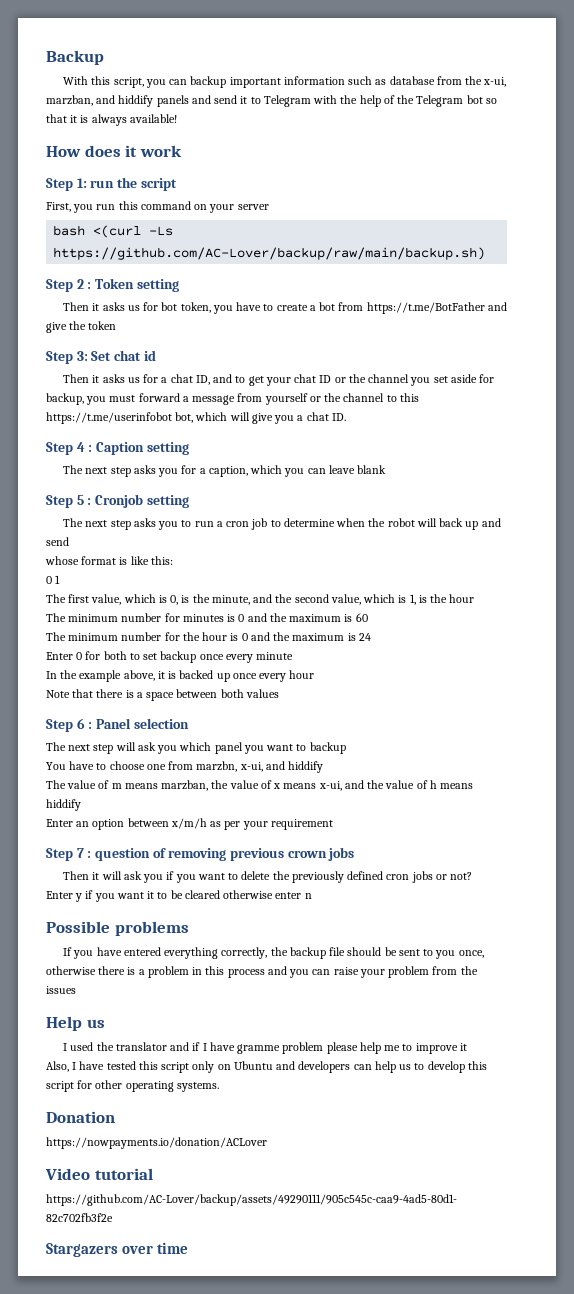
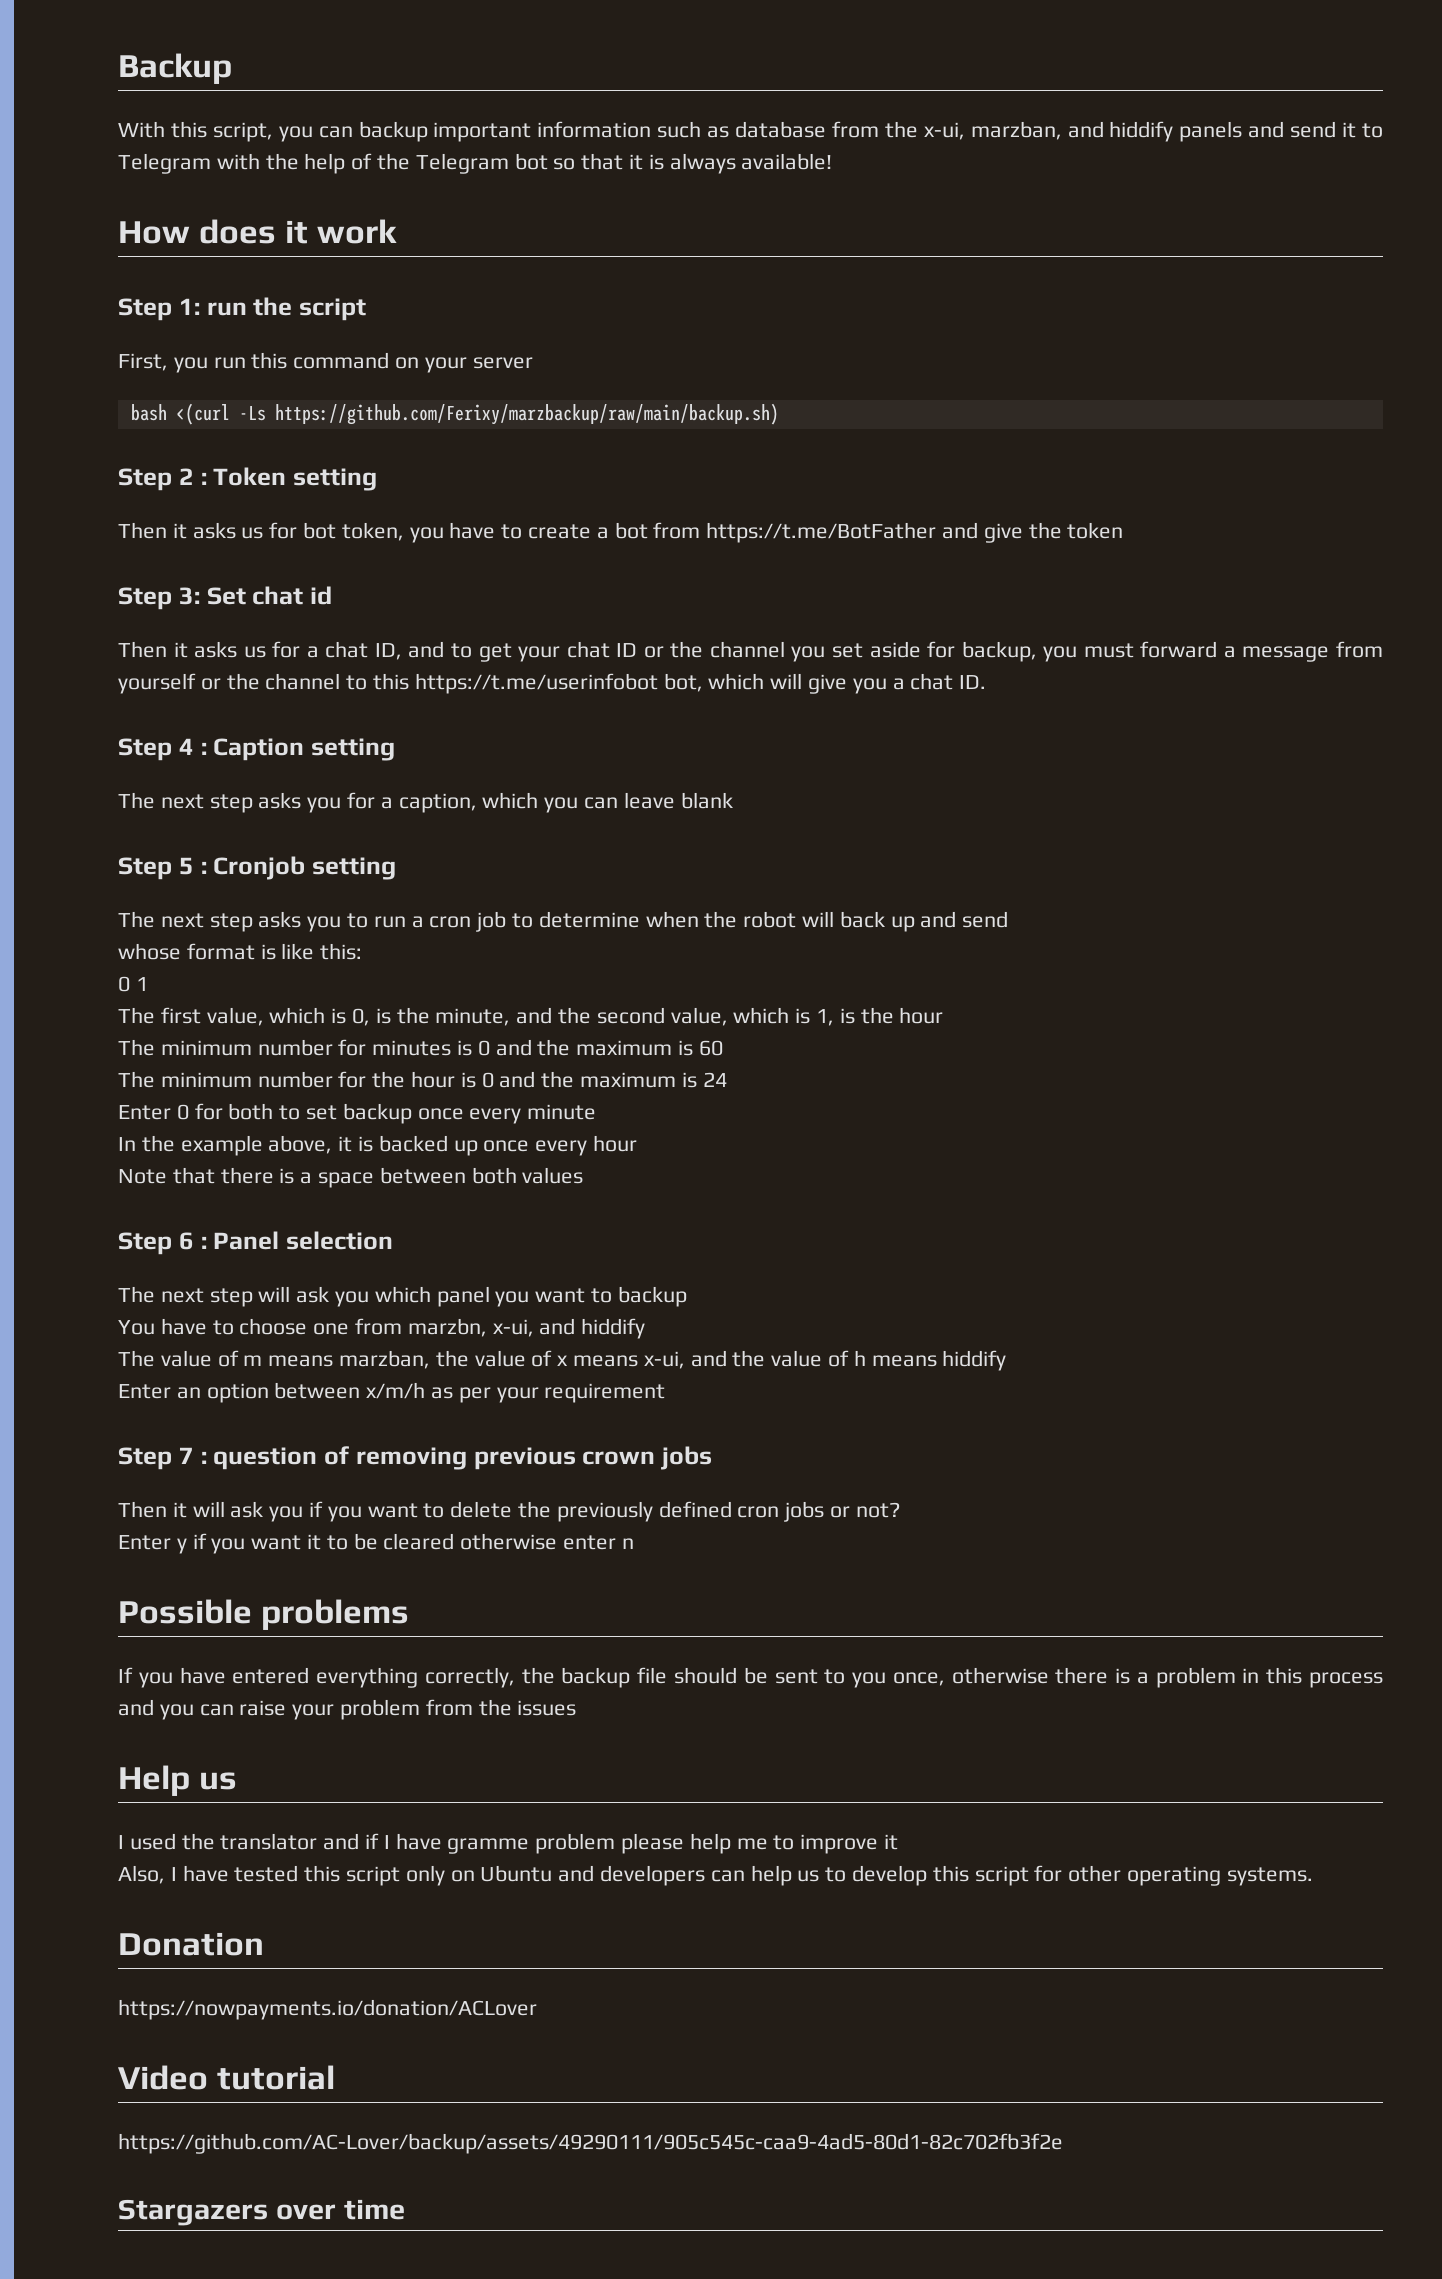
[53,247,486,260] https://github.com/AC-Lover/backup/raw/main/backup.sh) -> [274,403,779,425] https://github.com/Ferixy/marzbackup/raw/main/backup.sh)

